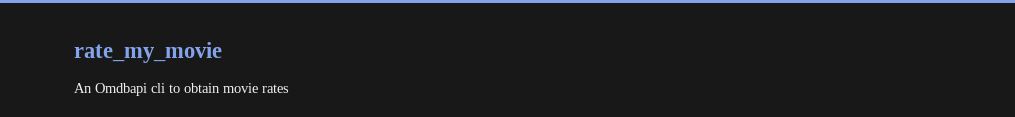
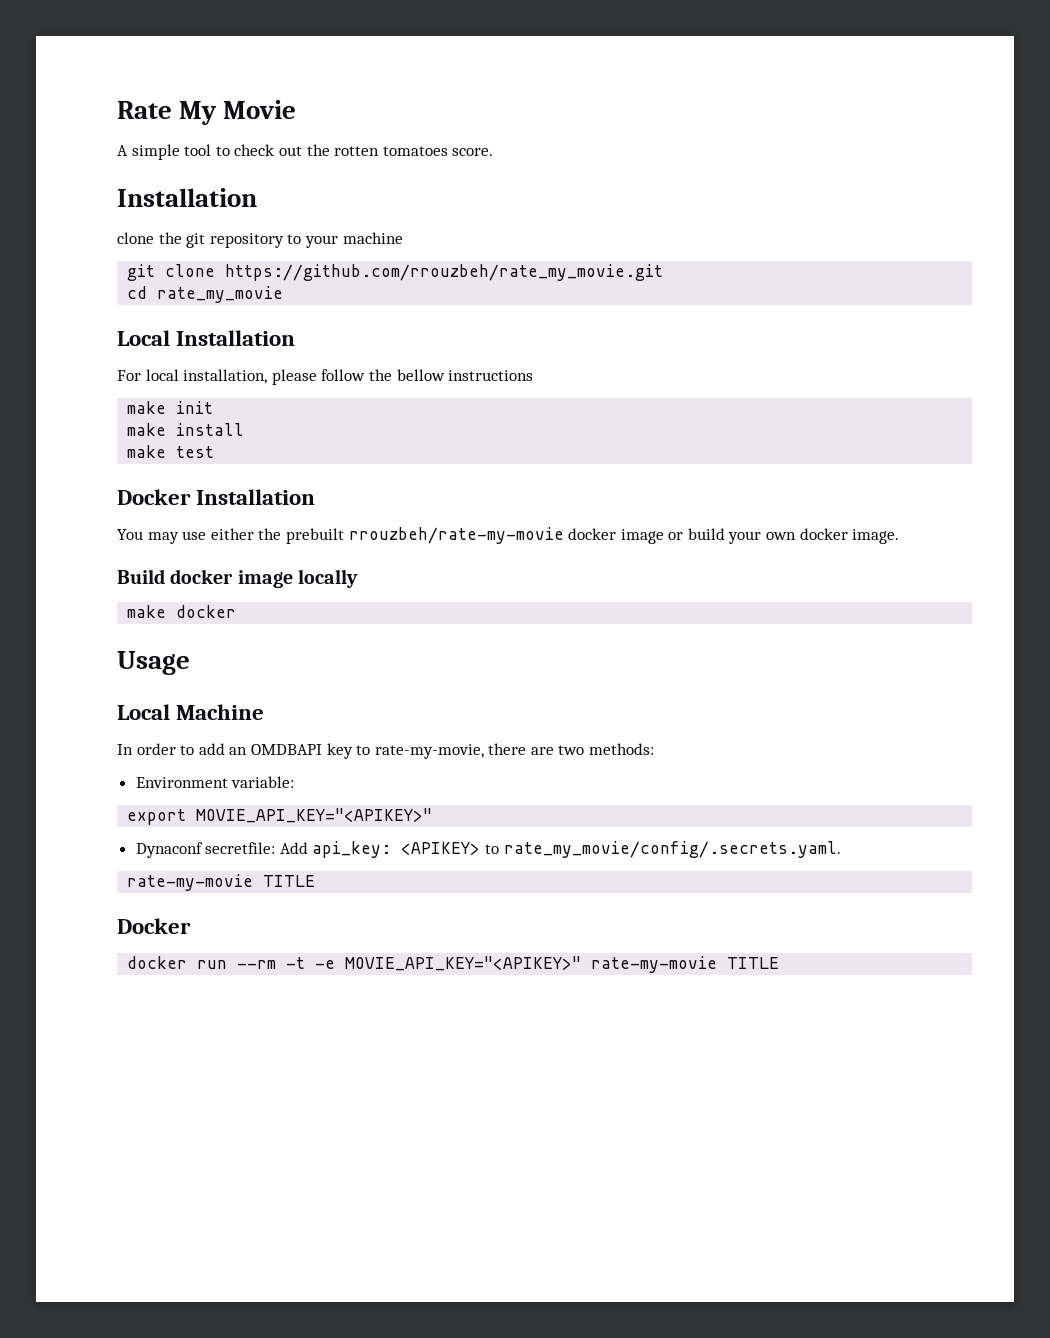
[74,42,222,63] [74,83,289,96] rate_my_movie // An Omdbapi cli to obtain movie rates -> [117,100,297,125] [117,144,494,160] [117,188,257,207] [117,232,403,248] [127,264,664,281] [127,286,284,303] [117,330,296,346] [117,369,534,385] [127,401,214,414] [127,423,245,436] [127,445,215,458] [117,489,316,505] [117,527,900,544] [117,569,358,588] [127,605,237,618] [117,651,190,675] [117,704,265,720] [117,743,655,759] [135,776,295,788] [127,808,433,825] [135,841,841,858] [127,874,316,891] [117,918,191,934] [127,956,780,973] Rate My Movie // A simple tool to check out the rotten tomatoes score. // Installation // clone the git repository to your machine // git clone https://github.com/rrouzbeh/rate_my_movie.git // cd rate_my_movie // Local Installation // For local installation, please follow the bellow instructions // make init // make install // make test // Docker Installation // You may use either the prebuilt rrouzbeh/rate-my-movie docker image or build your own docker image. // Build docker image locally // make docker // Usage // Local Machine // In order to add an OMDBAPI key to rate-my-movie, there are two methods: // Environment variable: // export MOVIE_API_KEY="<APIKEY>" // Dynaconf secretfile: Add api_key: <APIKEY> to rate_my_movie/config/.secrets.yaml. // rate-my-movie TITLE // Docker // docker run --rm -t -e MOVIE_API_KEY="<APIKEY>" rate-my-movie TITLE

